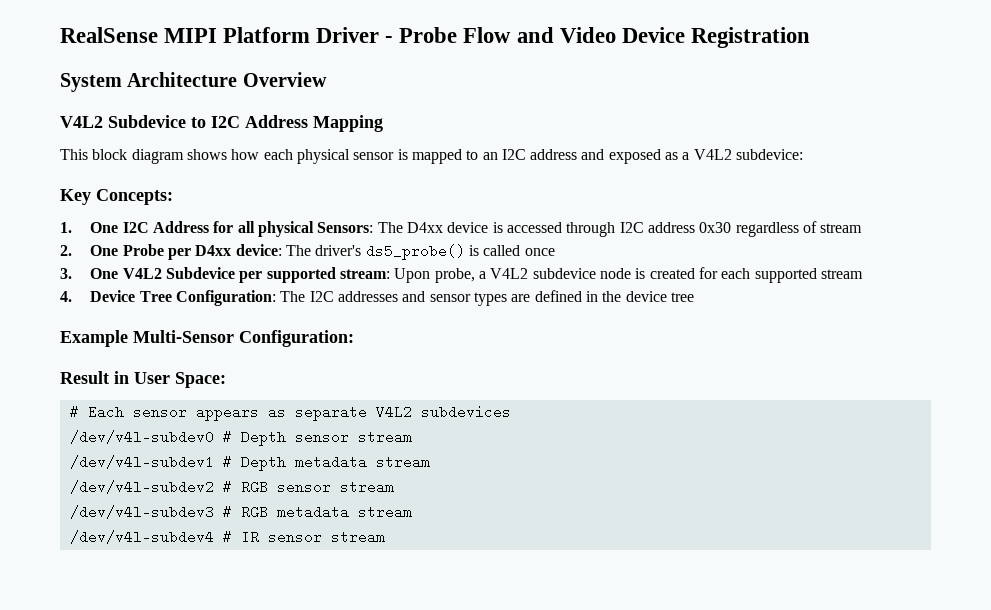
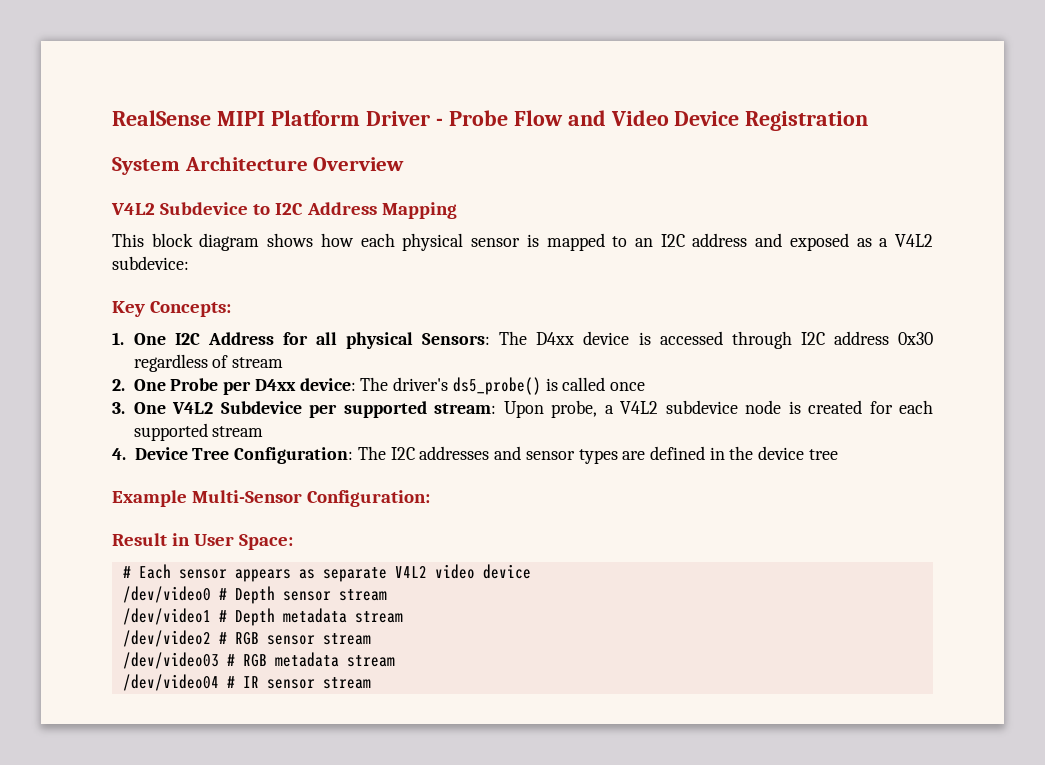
[420,405,511,419] [69,430,214,444] subdevices // /dev/v4l-subdev0 -> [434,564,531,579] [122,586,211,603] video device // /dev/video0
[69,455,214,469] /dev/v4l-subdev1 -> [122,608,211,625] /dev/video1
[69,480,214,494] /dev/v4l-subdev2 -> [122,630,211,647] /dev/video2
[69,505,214,519] /dev/v4l-subdev3 -> [122,652,219,669] /dev/video03
[69,530,214,544] /dev/v4l-subdev4 -> [122,674,219,691] /dev/video04

